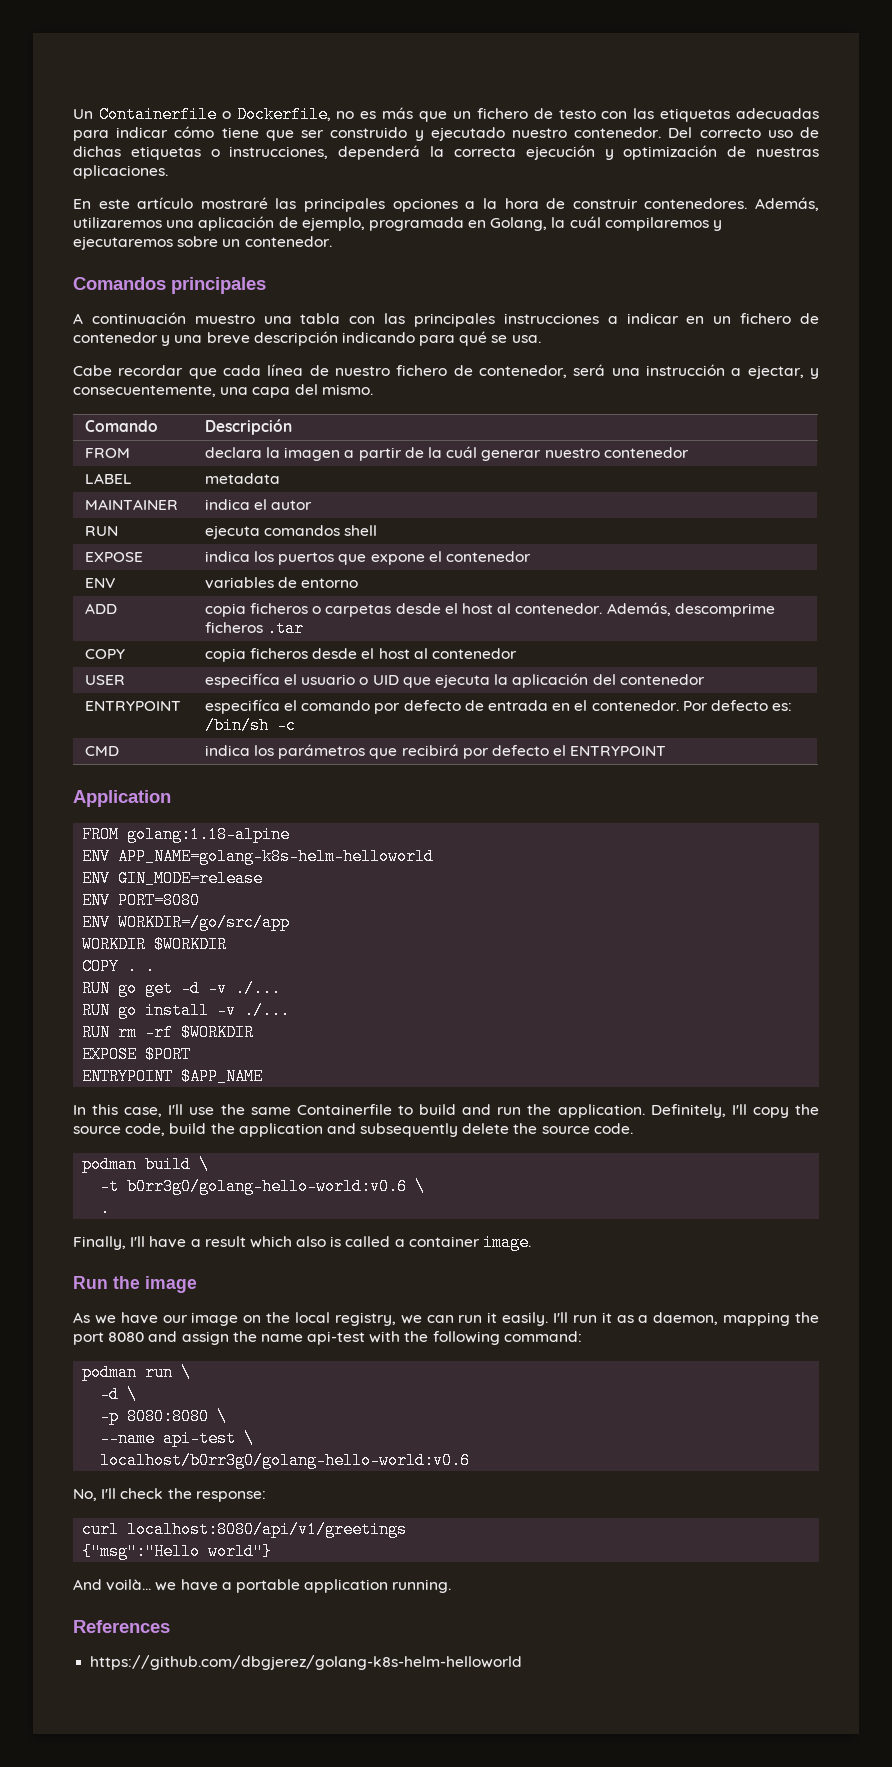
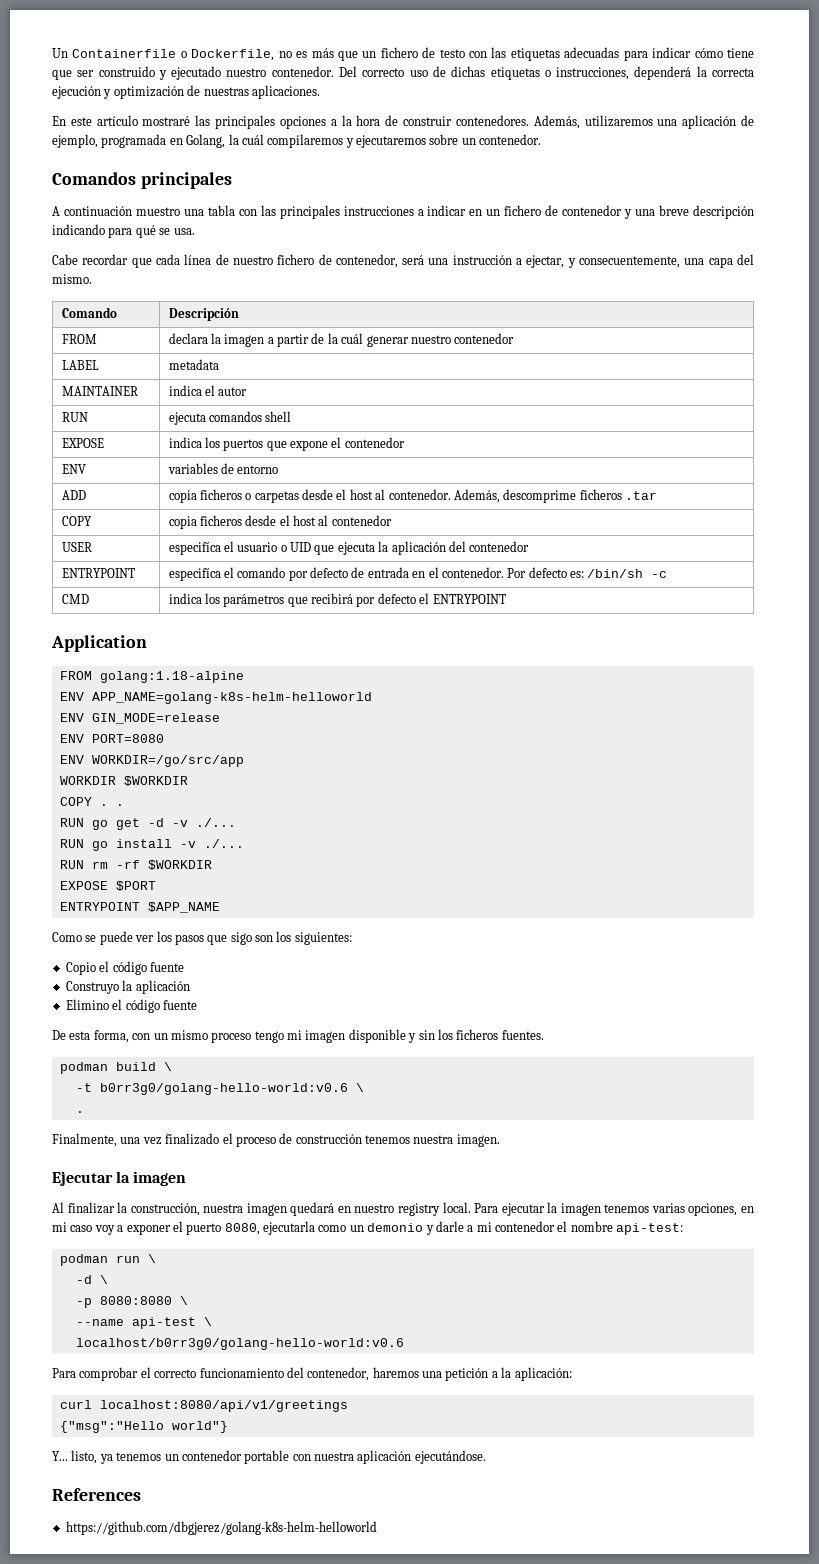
[73,1104,820,1118] [73,1123,633,1137] In this case, I'll use the same Containerfile to build and run the application. Definitely, I'll copy the source code, build the application and subsequently delete the source code. -> [52,931,352,945] [65,961,184,975] [65,980,190,994] [65,999,197,1013] [52,1029,544,1043] Como se puede ver los pasos que sigo son los siguientes: // Copio el código fuente // Construyo la aplicación // Elimino el código fuente // De esta forma, con un mismo proceso tengo mi imagen disponible y sin los ficheros fuentes.
[73,1234,532,1251] [73,1276,197,1293] [73,1312,819,1326] [73,1331,582,1345] Finally, I'll have a result which also is called a container image. // Run the image // As we have our image on the local registry, we can run it easily. I'll run it as a daemon, mapping the port 8080 and assign the name api-test with the following command: -> [52,1133,500,1147] [52,1171,187,1186] [52,1202,754,1216] [52,1221,684,1235] Finalmente, una vez finalizado el proceso de construcción tenemos nuestra imagen. // Ejecutar la imagen // Al finalizar la construcción, nuestra imagen quedará en nuestro registry local. Para ejecutar la imagen tenemos varias opciones, en mi caso voy a exponer el puerto 8080, ejecutarla como un demonio y darle a mi contenedor el nombre api-test:
[73,1488,266,1502] [82,1521,408,1538] [82,1543,273,1560] [73,1579,452,1593] No, I'll check the response: // curl localhost:8080/api/v1/greetings // {"msg":"Hello world"} // And voilà... we have a portable application running. -> [52,1367,572,1381] [59,1400,348,1412] [59,1421,228,1433] [52,1450,486,1464] Para comprobar el correcto funcionamiento del contenedor, haremos una petición a la aplicación: // curl localhost:8080/api/v1/greetings // {"msg":"Hello world"} // Y... listo, ya tenemos un contenedor portable con nuestra aplicación ejecutándose.

